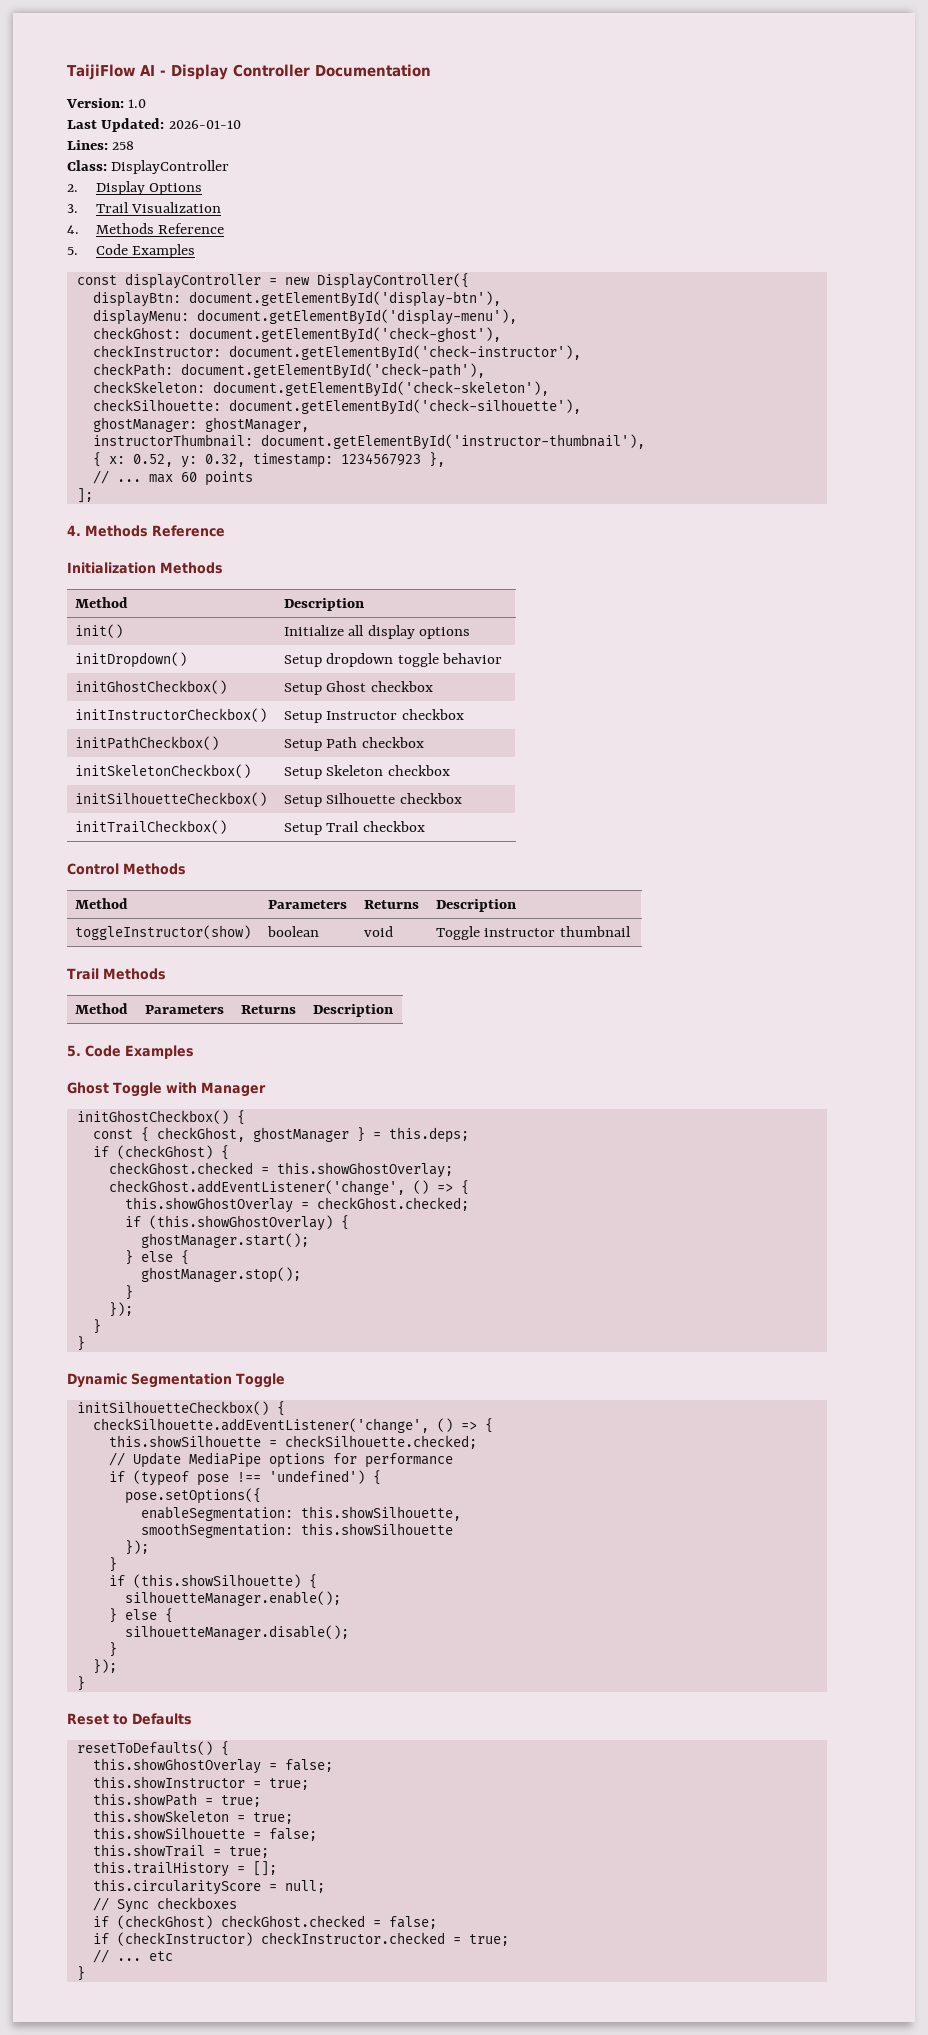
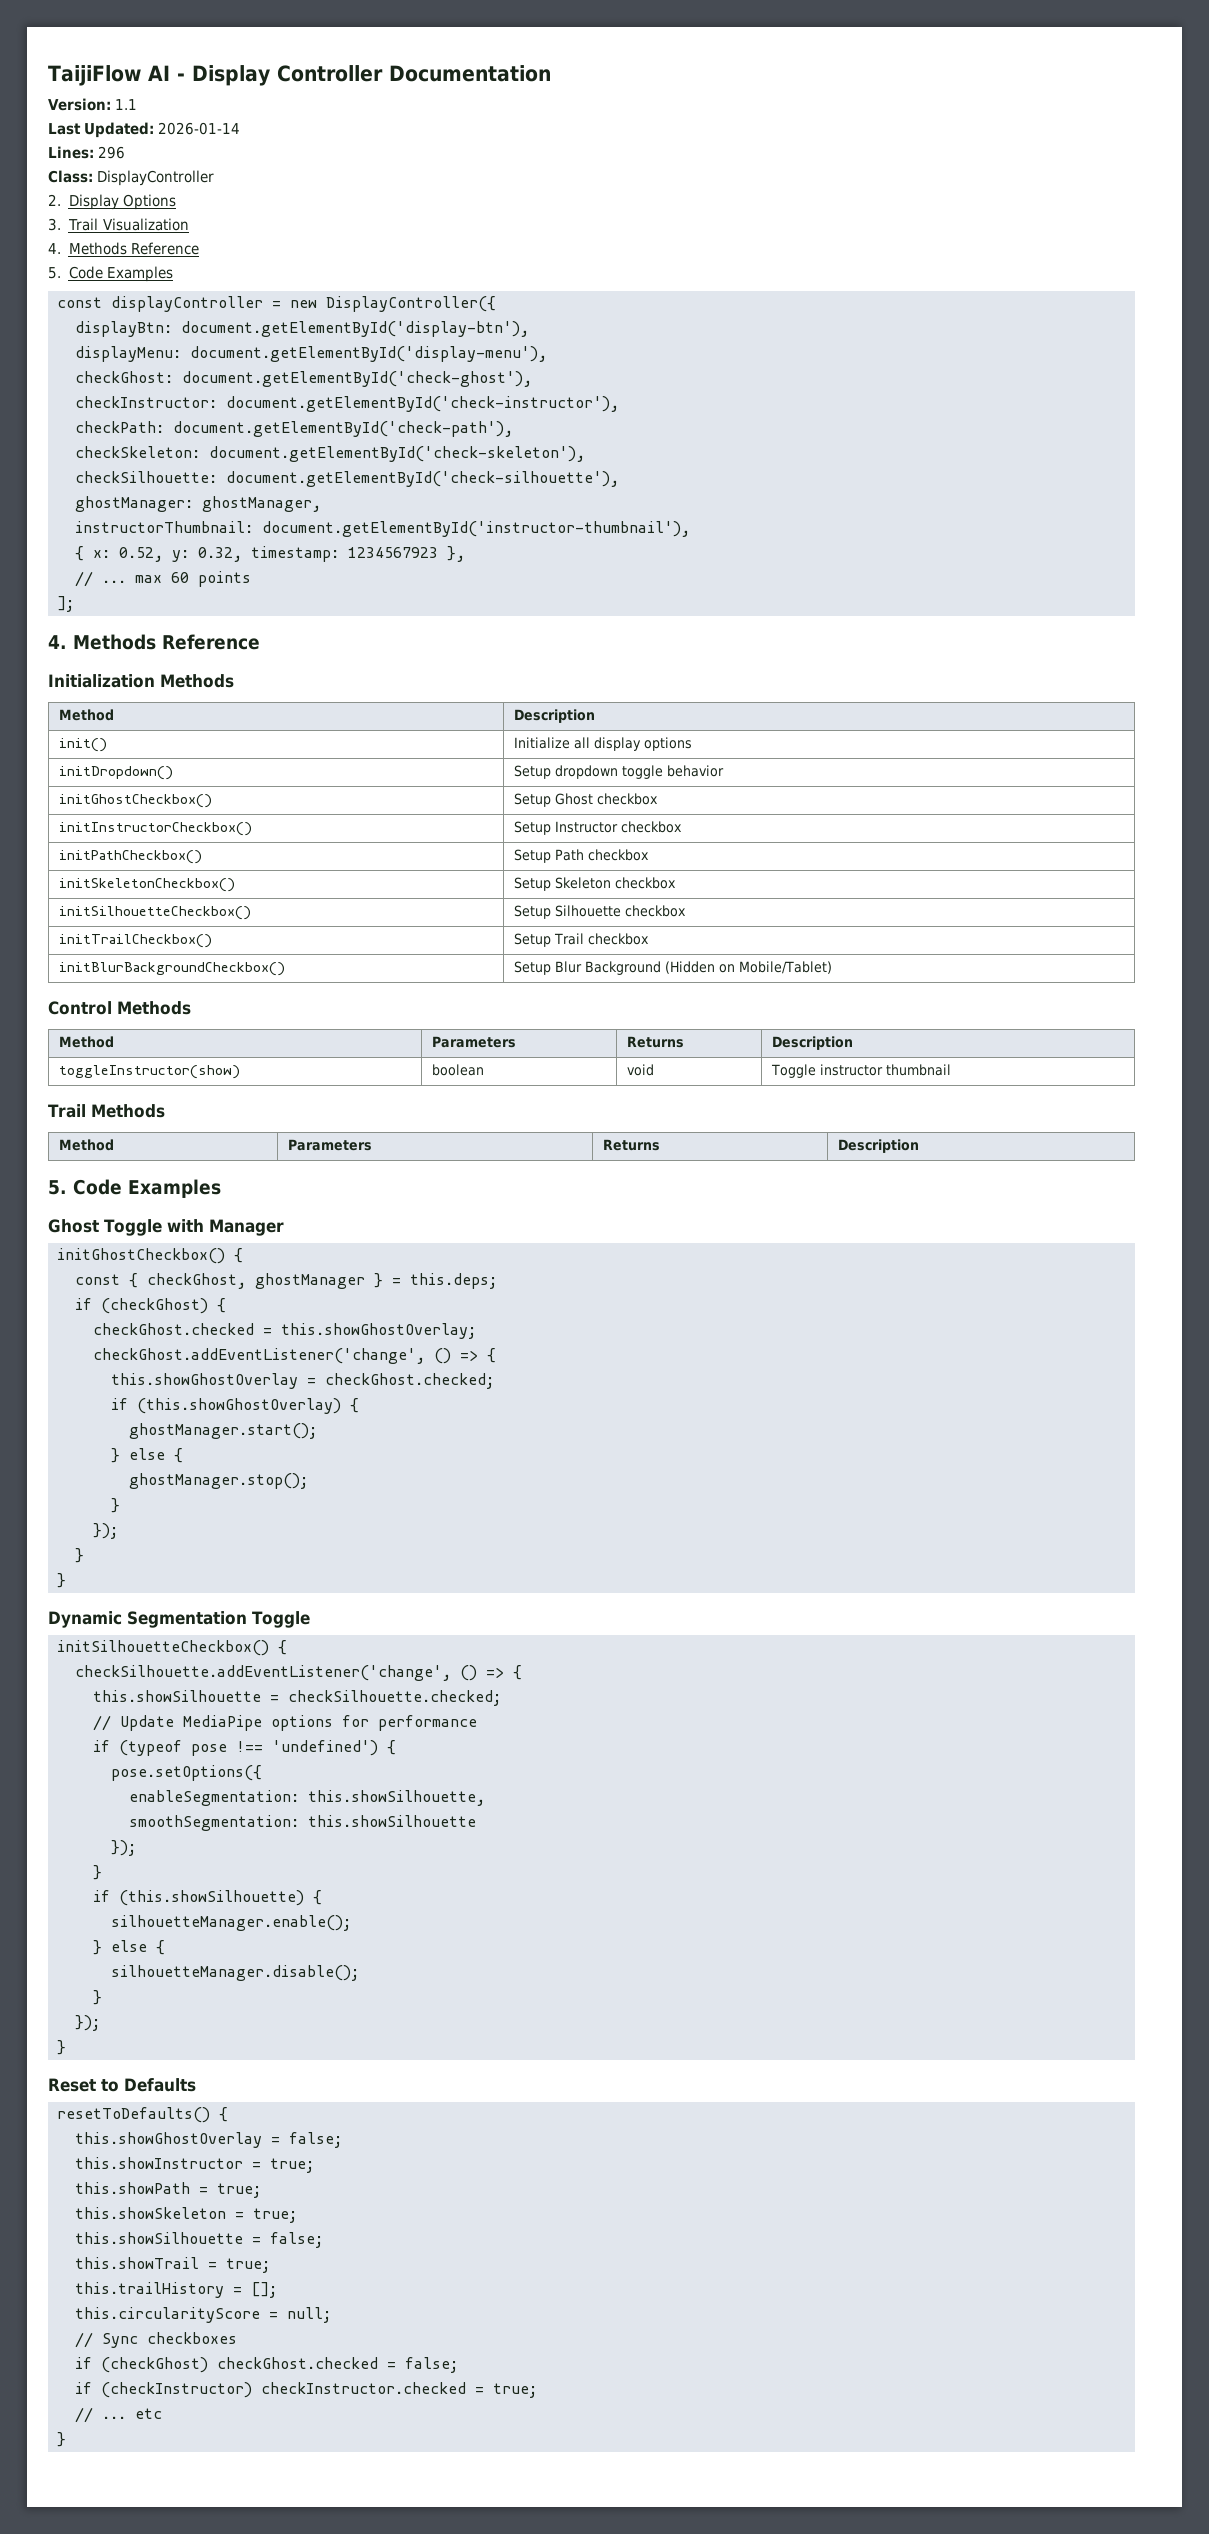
[128,99,147,108] 1.0 -> [115,99,138,110] 1.1
[168,120,241,129] 2026-01-10 -> [158,122,241,135] 2026-01-14
[112,141,135,150] 258 -> [98,146,126,159] 296
(425, 826) none -> [58,962,285,976] [513,961,832,975] // initBlurBackgroundCheckbox() | Setup Blur Background (Hidden on Mobile/Tablet)

